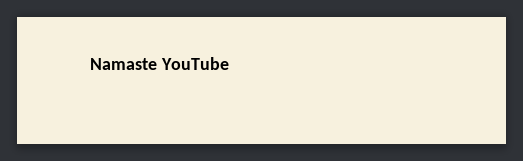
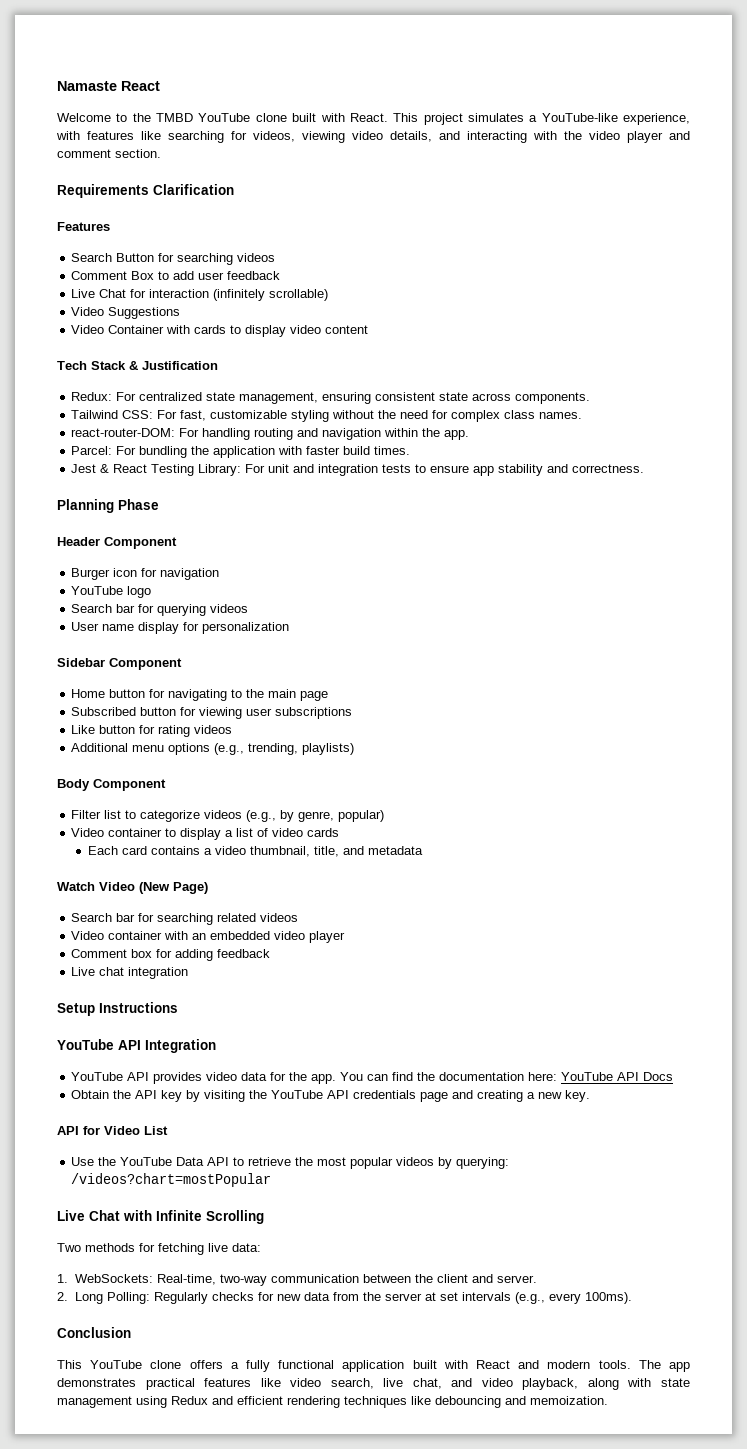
[160,57,229,70] YouTube -> [121,81,160,91] [57,113,690,125] [56,131,690,143] [57,149,161,158] [57,184,234,198] [57,222,110,231] [71,253,276,265] [71,271,281,280] [71,289,329,301] [71,307,181,319] [71,325,369,337] [57,361,218,370] [71,392,591,404] [71,410,583,422] [71,428,470,440] [71,446,411,458] [71,464,645,476] [57,499,159,513] [57,537,177,549] [71,568,220,580] [71,586,152,598] [71,604,249,616] [71,622,290,634] [57,658,182,670] [71,689,329,701] [71,707,353,719] [71,725,233,737] [71,743,355,755] [57,779,166,791] [71,810,385,822] [71,828,340,840] [88,846,424,857] [57,882,208,894] [71,913,299,925] [71,931,346,943] [71,949,271,961] [71,967,189,979] [57,1002,178,1016] [57,1039,216,1053] [71,1072,674,1084] [71,1090,591,1102] [57,1126,168,1135] [71,1157,510,1169] [71,1173,272,1187] [57,1210,264,1224] [57,1243,261,1255] [57,1274,537,1286] [57,1292,632,1304] [57,1327,131,1338] [57,1360,690,1372] [57,1378,691,1390] [57,1396,608,1408] React // Welcome to the TMBD YouTube clone built with React. This project simulates a YouTube-like experience, with features like searching for videos, viewing video details, and interacting with the video player and comment section. // Requirements Clarification // Features // Search Button for searching videos // Comment Box to add user feedback // Live Chat for interaction (infinitely scrollable) // Video Suggestions // Video Container with cards to display video content // Tech Stack & Justification // Redux: For centralized state management, ensuring consistent state across components. // Tailwind CSS: For fast, customizable styling without the need for complex class names. // react-router-DOM: For handling routing and navigation within the app. // Parcel: For bundling the application with faster build times. // Jest & React Testing Library: For unit and integration tests to ensure app stability and correctness. // Planning Phase // Header Component // Burger icon for navigation // YouTube logo // Search bar for querying videos // User name display for personalization // Sidebar Component // Home button for navigating to the main page // Subscribed button for viewing user subscriptions // Like button for rating videos // Additional menu options (e.g., trending, playlists) // Body Component // Filter list to categorize videos (e.g., by genre, popular) // Video container to display a list of video cards // Each card contains a video thumbnail, title, and metadata // Watch Video (New Page) // Search bar for searching related videos // Video container with an embedded video player // Comment box for adding feedback // Live chat integration // Setup Instructions // YouTube API Integration // YouTube API provides video data for the app. You can find the documentation here: YouTube API Docs // Obtain the API key by visiting the YouTube API credentials page and creating a new key. // API for Video List // Use the YouTube Data API to retrieve the most popular videos by querying: /videos?chart=mostPopular // Live Chat with Infinite Scrolling // Two methods for fetching live data: // 1. WebSockets: Real-time, two-way communication between the client and server. // 2. Long Polling: Regularly checks for new data from the server at set intervals (e.g., every 100ms). // Conclusion // This YouTube clone offers a fully functional application built with React and modern tools. The app demonstrates practical features like video search, live chat, and video playback, along with state management using Redux and efficient rendering techniques like debouncing and memoization.

